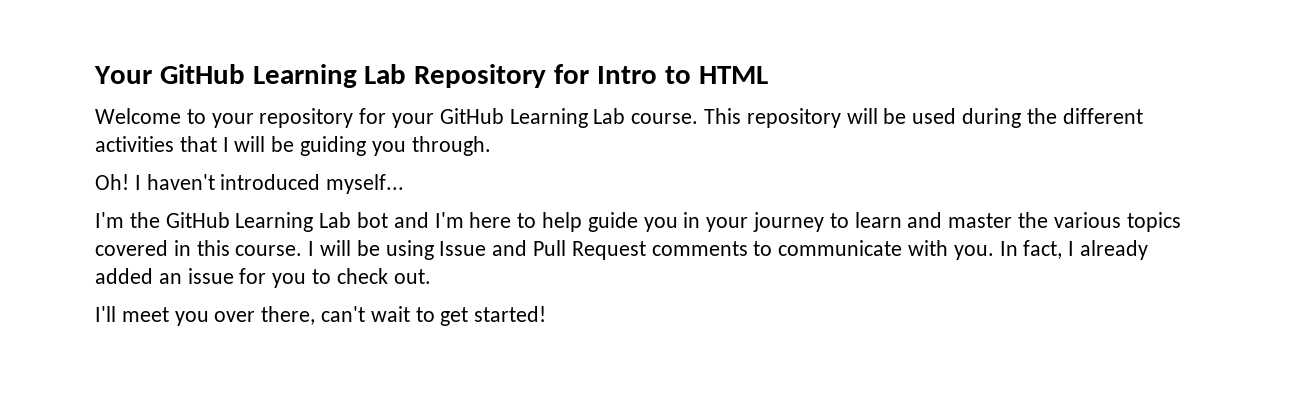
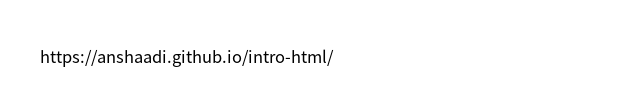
[94,64,768,88] [95,108,1143,128] [95,136,491,156] [95,174,405,194] [95,212,1181,232] [95,240,1149,260] [95,268,431,288] [95,306,547,326] Your GitHub Learning Lab Repository for Intro to HTML // Welcome to your repository for your GitHub Learning Lab course. This repository will be used during the different activities that I will be guiding you through. // Oh! I haven't introduced myself... // I'm the GitHub Learning Lab bot and I'm here to help guide you in your journey to learn and master the various topics covered in this course. I will be using Issue and Pull Request comments to communicate with you. In fact, I already added an issue for you to check out. // I'll meet you over there, can't wait to get started! -> [40,49,334,67] https://anshaadi.github.io/intro-html/

